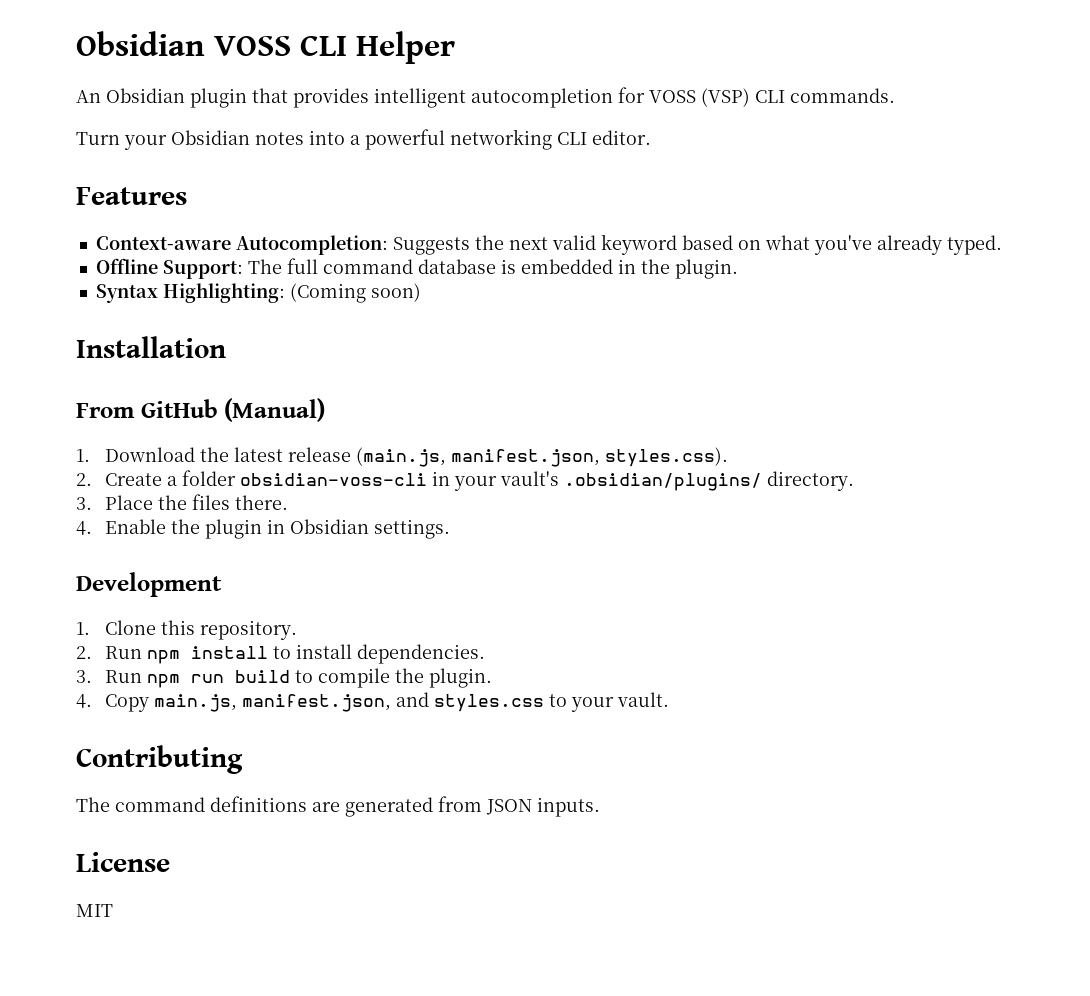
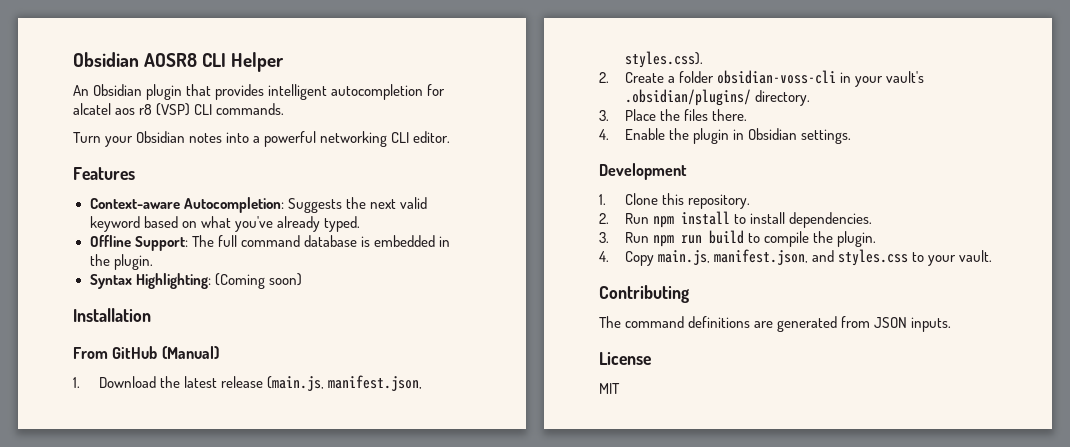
[76,31,291,56] Obsidian VOSS -> [73,52,198,67] Obsidian AOSR8
[649,90,696,103] VOSS -> [73,103,153,115] alcatel aos r8

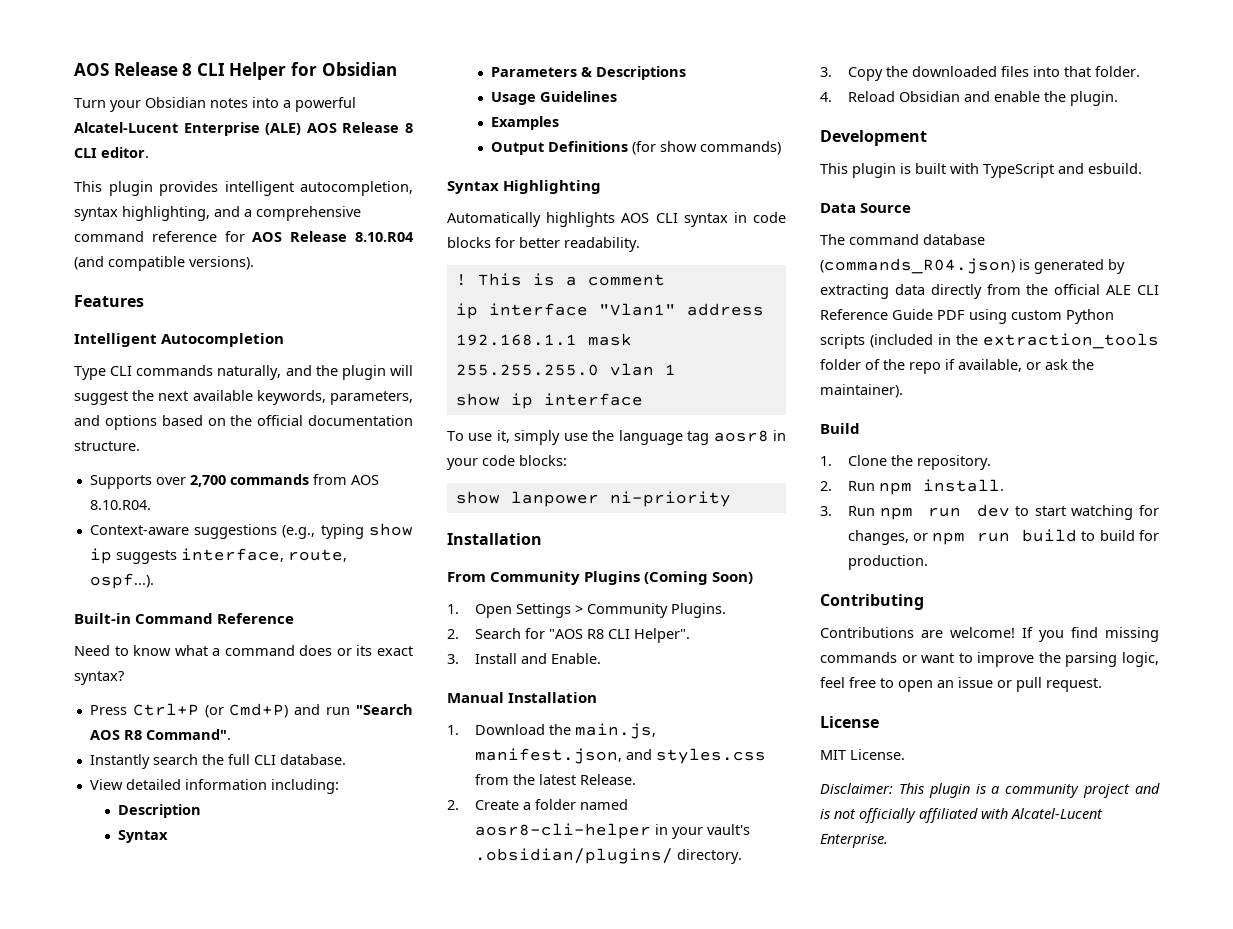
[73,52,198,67] Obsidian AOSR8 -> [74,62,193,76] AOS Release 8
[73,84,446,100] [73,103,285,116] // An Obsidian plugin that provides intelligent autocompletion for alcatel aos r8 (VSP) CLI commands. -> [290,62,397,76] for Obsidian
[320,131,451,147] [73,167,135,180] [89,197,427,213] [89,216,360,232] [89,235,450,251] [89,254,153,270] [89,273,302,289] [73,308,151,322] [73,346,219,359] [73,375,423,391] [624,51,703,68] networking CLI editor. // Features // Context-aware Autocompletion: Suggests the next valid keyword based on what you've already typed. // Offline Support: The full command database is embedded in the plugin. // Syntax Highlighting: (Coming soon) // Installation // From GitHub (Manual) // 1. Download the latest release (main.js, manifest.json, styles.css). -> [74,122,413,136] [74,147,149,158] [74,181,413,196] [74,206,361,221] [74,231,415,242] [74,256,254,271] [74,295,144,307] [74,333,285,347] [74,365,413,380] [74,390,413,405] [74,415,413,430] [74,441,140,451] [89,474,379,489] [89,500,151,510] [89,523,413,539] [89,548,347,564] [89,573,154,589] [74,613,295,624] [74,645,413,656] [74,671,124,685] [89,703,413,718] [89,729,231,740] [89,754,346,769] [89,779,339,794] [117,804,201,818] [117,830,168,843] [490,66,686,80] [490,91,617,105] [490,116,559,130] [490,141,781,155] [447,180,602,194] [447,212,786,227] [447,237,640,252] [455,273,665,286] [455,303,764,319] [455,333,632,346] [455,363,676,376] [455,393,643,409] [447,430,786,445] [447,455,567,470] [455,491,731,507] [447,533,542,545] [447,571,754,585] [447,603,726,618] [447,628,690,643] [447,653,601,664] [447,692,598,703] [447,723,656,739] [474,748,766,764] [474,774,636,785] Alcatel-Lucent Enterprise (ALE) AOS Release 8 CLI editor. // This plugin provides intelligent autocompletion, syntax highlighting, and a comprehensive command reference for AOS Release 8.10.R04 (and compatible versions). // Features // Intelligent Autocompletion // Type CLI commands naturally, and the plugin will suggest the next available keywords, parameters, and options based on the official documentation structure. // Supports over 2,700 commands from AOS 8.10.R04. // Context-aware suggestions (e.g., typing show ip suggests interface, route, ospf...). // Built-in Command Reference // Need to know what a command does or its exact syntax? // Press Ctrl+P (or Cmd+P) and run "Search AOS R8 Command". // Instantly search the full CLI database. // View detailed information including: // Description // Syntax // Parameters & Descriptions // Usage Guidelines // Examples // Output Definitions (for show commands) // Syntax Highlighting // Automatically highlights AOS CLI syntax in code blocks for better readability. // ! This is a comment // ip interface "Vlan1" address 192.168.1.1 mask 255.255.255.0 vlan 1 // show ip interface // To use it, simply use the language tag aosr8 in your code blocks: // show lanpower ni-priority // Installation // From Community Plugins (Coming Soon) // 1. Open Settings > Community Plugins. // 2. Search for "AOS R8 CLI Helper". // 3. Install and Enable. // Manual Installation // 1. Download the main.js, manifest.json, and styles.css from the latest Release.
[716,70,836,84] obsidian-voss-cli -> [579,799,628,810] [474,823,651,839] named aosr8-cli-helper
[624,109,747,121] [599,128,852,144] [599,163,687,180] Place the files there. // 4. Enable the plugin in Obsidian settings. // Development -> [847,66,1140,81] [820,91,1118,106] [820,130,927,146] [820,163,1142,178] [820,203,912,213] [820,234,985,245] [820,258,1125,274] [820,284,1159,299] [820,309,1114,324] [820,333,1159,349] [820,359,1094,374] [820,384,903,398] [820,423,860,434] Copy the downloaded files into that folder. // 4. Reload Obsidian and enable the plugin. // Development // This plugin is built with TypeScript and esbuild. // Data Source // The command database (commands_R04.json) is generated by extracting data directly from the official ALE CLI Reference Guide PDF using custom Python scripts (included in the extraction_tools folder of the repo if available, or ask the maintainer). // Build
[661,193,684,205] this -> [890,455,913,466] the
[680,211,873,228] install to install dependencies. -> [922,479,1004,492] install.
[708,230,877,247] [599,249,993,266] [599,285,689,303] [599,316,952,332] [599,352,651,365] [599,383,620,394] build to compile the plugin. // 4. Copy main.js, manifest.json, and styles.css to your vault. // Contributing // The command definitions are generated from JSON inputs. // License // MIT -> [976,504,1159,520] [847,529,1159,545] [847,555,928,570] [820,594,924,610] [820,627,1159,642] [820,652,1159,667] [820,677,1102,692] [820,716,879,728] [820,749,905,760] [820,783,1160,798] [820,808,1103,823] [820,834,888,848] dev to start watching for changes, or npm run build to build for production. // Contributing // Contributions are welcome! If you find missing commands or want to improve the parsing logic, feel free to open an issue or pull request. // License // MIT License. // Disclaimer: This plugin is a community project and is not officially affiliated with Alcatel-Lucent Enterprise.

